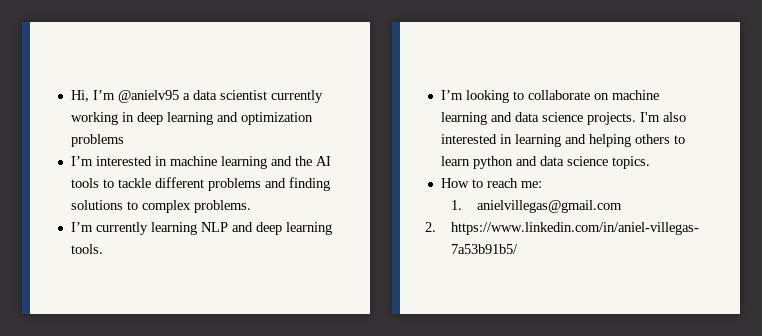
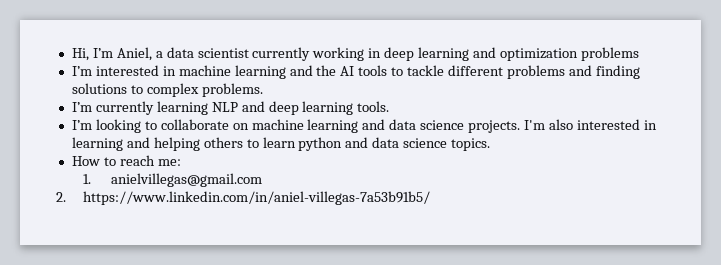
[117,90,179,103] @anielv95 -> [116,47,152,61] Aniel,

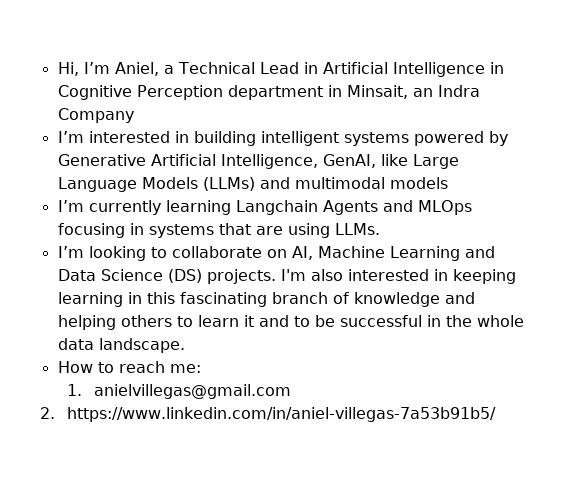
[166,47,639,61] [71,65,640,79] [71,83,263,97] [71,101,390,115] data scientist currently working in deep learning and optimization problems // I’m interested in machine learning and the AI tools to tackle different problems and finding solutions to complex problems. // I’m currently learning NLP and deep learning tools. -> [177,62,504,77] [57,85,480,100] [57,108,134,123] [57,131,508,146] [57,154,459,169] [57,177,448,192] [57,200,472,215] [57,223,380,238] Technical Lead in Artificial Intelligence in Cognitive Perception department in Minsait, an Indra Company // I’m interested in building intelligent systems powered by Generative Artificial Intelligence, GenAI, like Large Language Models (LLMs) and multimodal models // I’m currently learning Langchain Agents and MLOps focusing in systems that are using LLMs.
[251,119,465,133] machine learning and data science -> [291,246,495,261] [57,269,202,283] AI, Machine Learning and Data Science (DS)
[71,137,123,151] learning -> [452,269,516,284] [57,292,440,307] keeping learning in this fascinating branch of knowledge
[298,137,491,151] python and data science topics. -> [243,315,524,327] [57,338,185,353] it and to be successful in the whole data landscape.

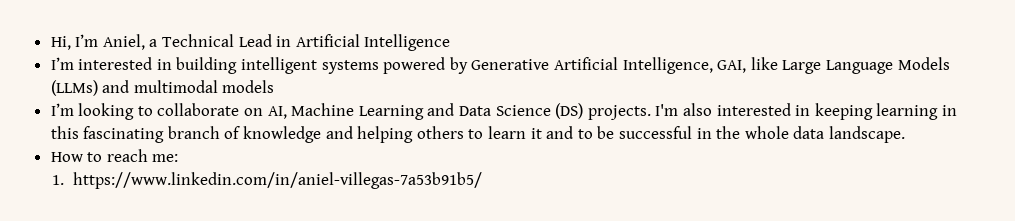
[489,62,504,74] [57,85,480,100] [57,108,134,123] in Cognitive Perception department in Minsait, an Indra Company -> (451, 42) none
[322,154,376,168] GenAI, -> [717,60,747,73] GAI,
[57,200,472,215] [57,223,380,238] // I’m currently learning Langchain Agents and MLOps focusing in systems that are using LLMs. -> (275, 86) none
[93,384,291,399] [40,407,55,419] anielvillegas@gmail.com // 2. -> (65, 180) none

